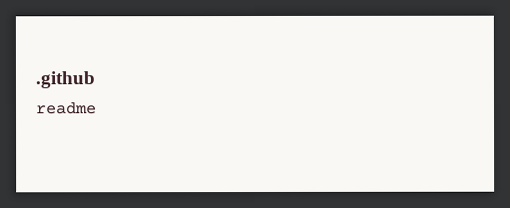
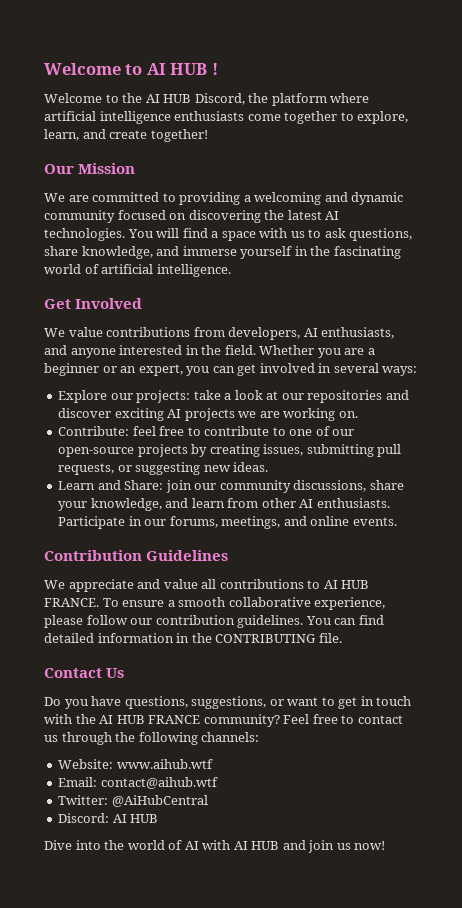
[35,71,95,89] [35,102,97,115] .github // readme -> [44,63,218,75] [44,93,370,106] [44,111,409,124] [44,129,208,142] [44,163,136,174] [44,192,404,205] [44,210,340,223] [44,228,413,241] [44,246,401,259] [44,264,231,277] [44,298,143,309] [44,327,395,340] [44,345,375,358] [44,363,418,376] [58,390,409,403] [58,408,358,421] [58,426,355,436] [58,444,402,457] [58,462,269,475] [58,480,404,493] [58,498,390,511] [58,516,397,529] [44,550,229,561] [44,579,370,592] [44,597,386,610] [44,615,384,628] [44,633,342,643] [44,668,125,678] [44,696,412,709] [44,714,403,727] [44,732,260,745] [58,759,213,769] [58,777,218,789] [58,795,208,807] [58,813,159,823] [44,840,386,853] Welcome to AI HUB ! // Welcome to the AI HUB Discord, the platform where artificial intelligence enthusiasts come together to explore, learn, and create together! // Our Mission // We are committed to providing a welcoming and dynamic community focused on discovering the latest AI technologies. You will find a space with us to ask questions, share knowledge, and immerse yourself in the fascinating world of artificial intelligence. // Get Involved // We value contributions from developers, AI enthusiasts, and anyone interested in the field. Whether you are a beginner or an expert, you can get involved in several ways: // Explore our projects: take a look at our repositories and discover exciting AI projects we are working on. // Contribute: feel free to contribute to one of our open-source projects by creating issues, submitting pull requests, or suggesting new ideas. // Learn and Share: join our community discussions, share your knowledge, and learn from other AI enthusiasts. Participate in our forums, meetings, and online events. // Contribution Guidelines // We appreciate and value all contributions to AI HUB FRANCE. To ensure a smooth collaborative experience, please follow our contribution guidelines. You can find detailed information in the CONTRIBUTING file. // Contact Us // Do you have questions, suggestions, or want to get in touch with the AI HUB FRANCE community? Feel free to contact us through the following channels: // Website: www.aihub.wtf // Email: contact@aihub.wtf // Twitter: @AiHubCentral // Discord: AI HUB // Dive into the world of AI with AI HUB and join us now!

